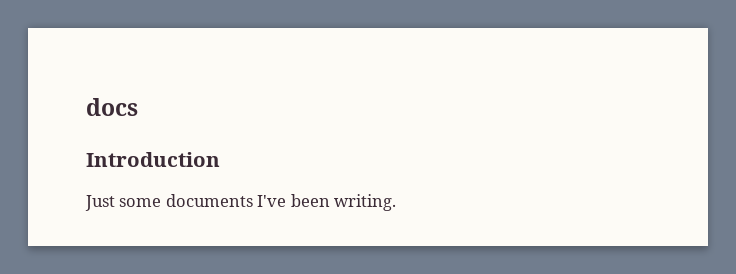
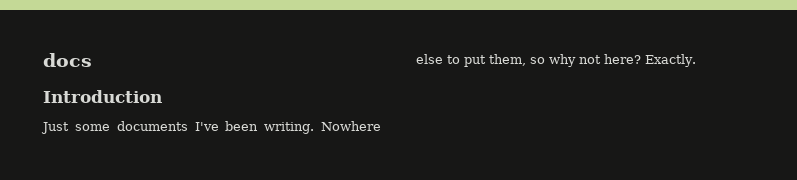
(397, 202) none -> [321,121,382,131] [416,54,696,67] Nowhere else to put them, so why not here? Exactly.

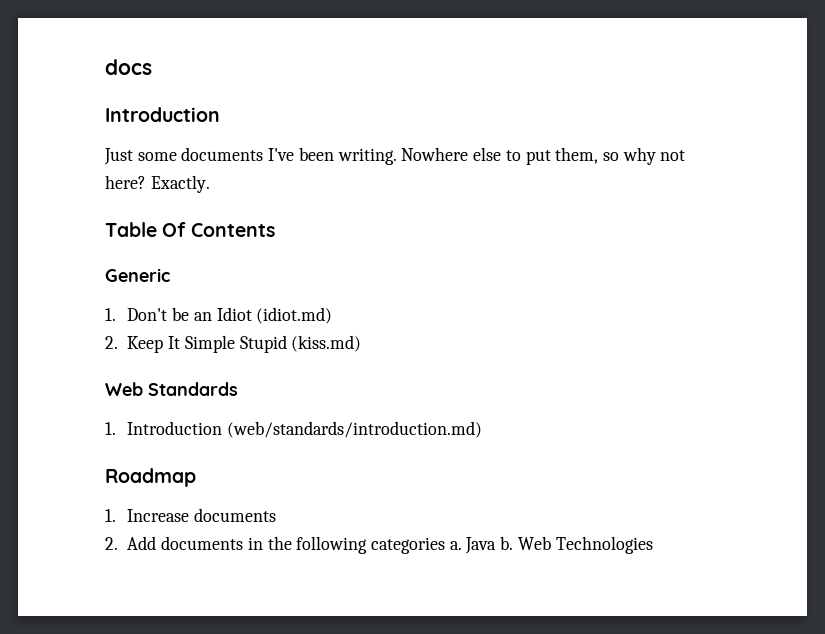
(696, 60) none -> [105,222,275,237] [105,268,170,282] [105,307,333,324] [105,335,362,353] [105,382,238,396] [105,421,483,438] [105,468,196,487] [105,508,277,522] [105,536,653,554] // Table Of Contents // Generic // 1. Don't be an Idiot (idiot.md) // 2. Keep It Simple Stupid (kiss.md) // Web Standards // 1. Introduction (web/standards/introduction.md) // Roadmap // 1. Increase documents // 2. Add documents in the following categories a. Java b. Web Technologies

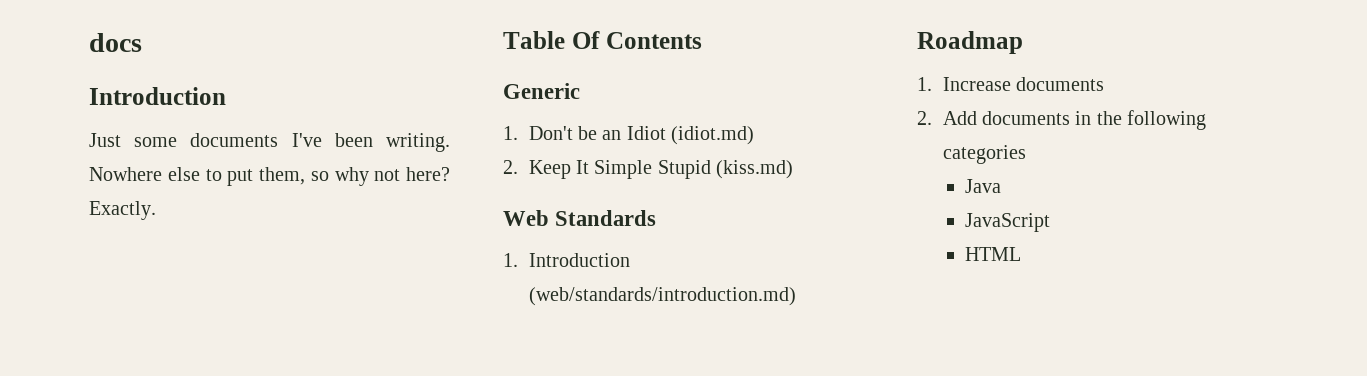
[449,541,462,550] a. -> (1026, 154) //
[500,536,653,554] b. Web Technologies -> [964,213,1050,232] [964,247,1021,261] // JavaScript // HTML

